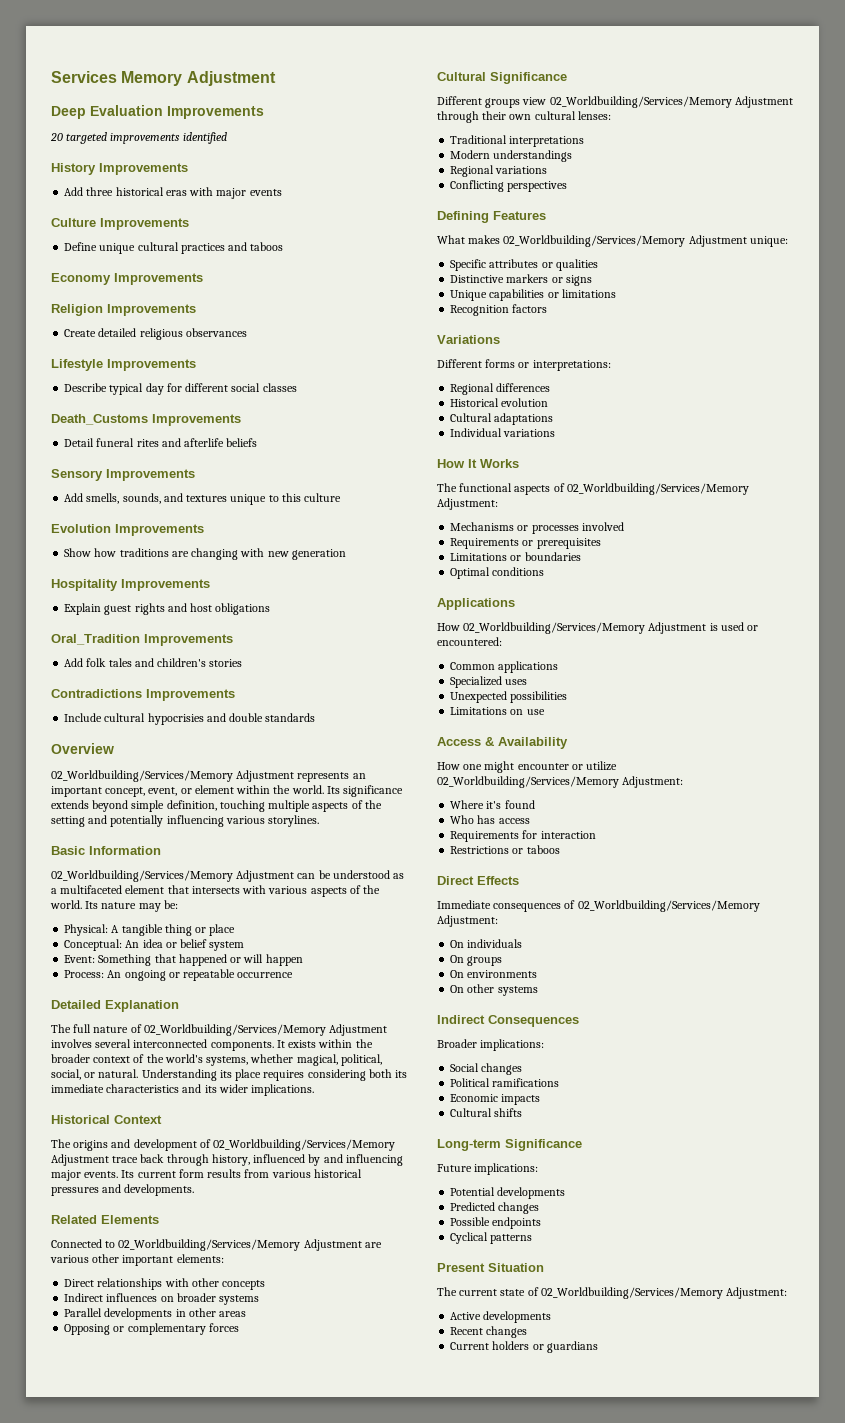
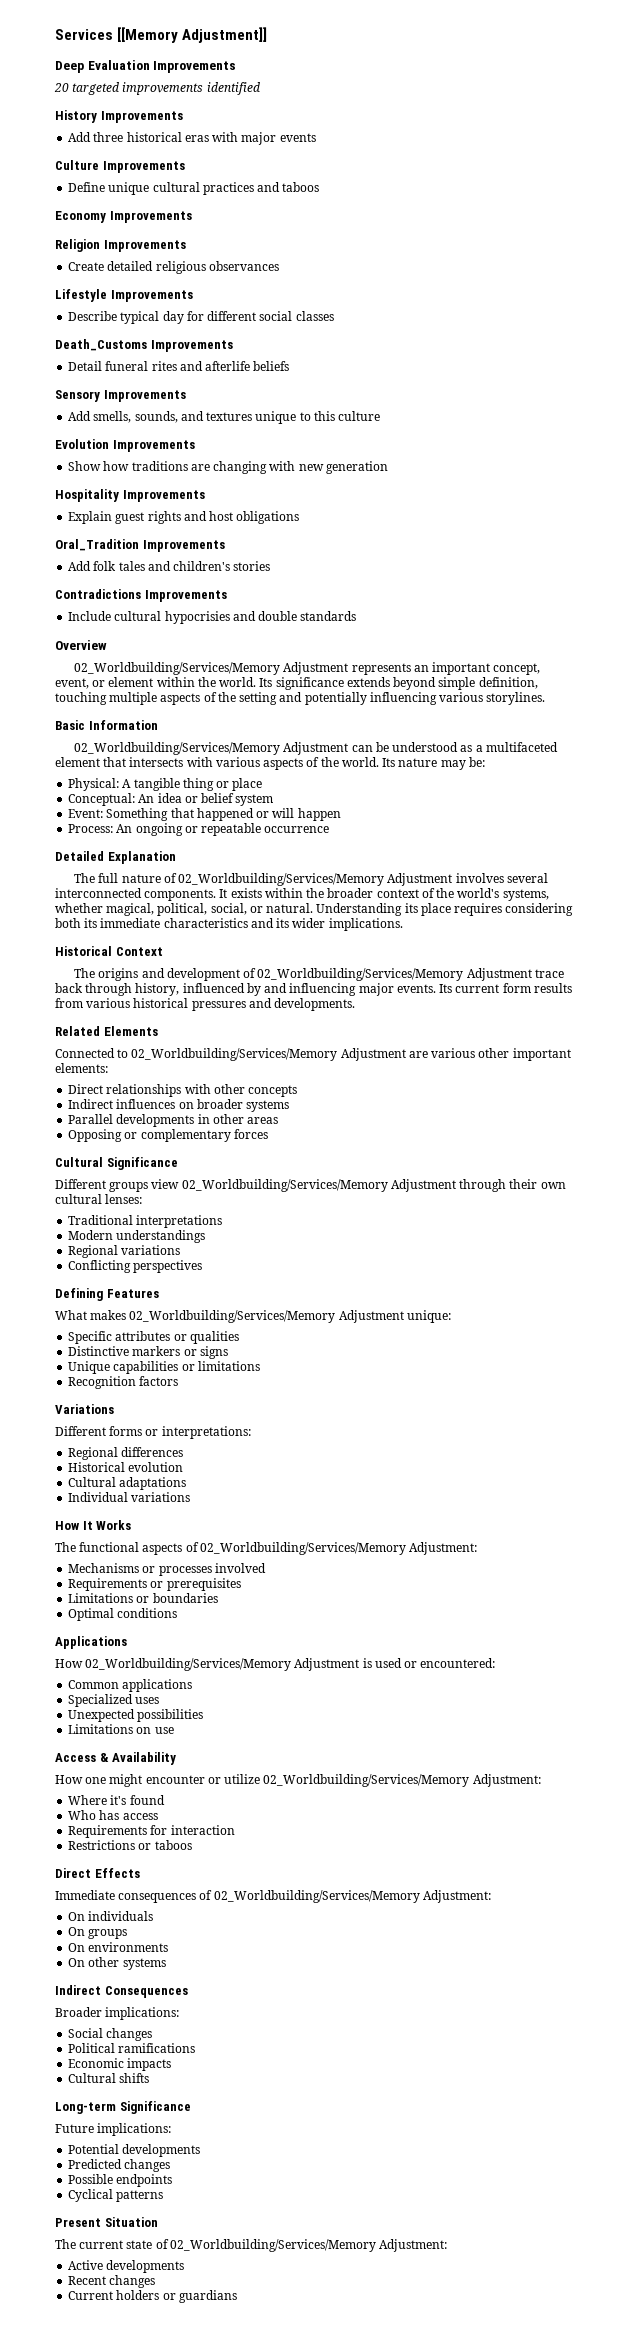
[121,71,276,86] Memory Adjustment -> [117,27,268,43] [[Memory Adjustment]]

